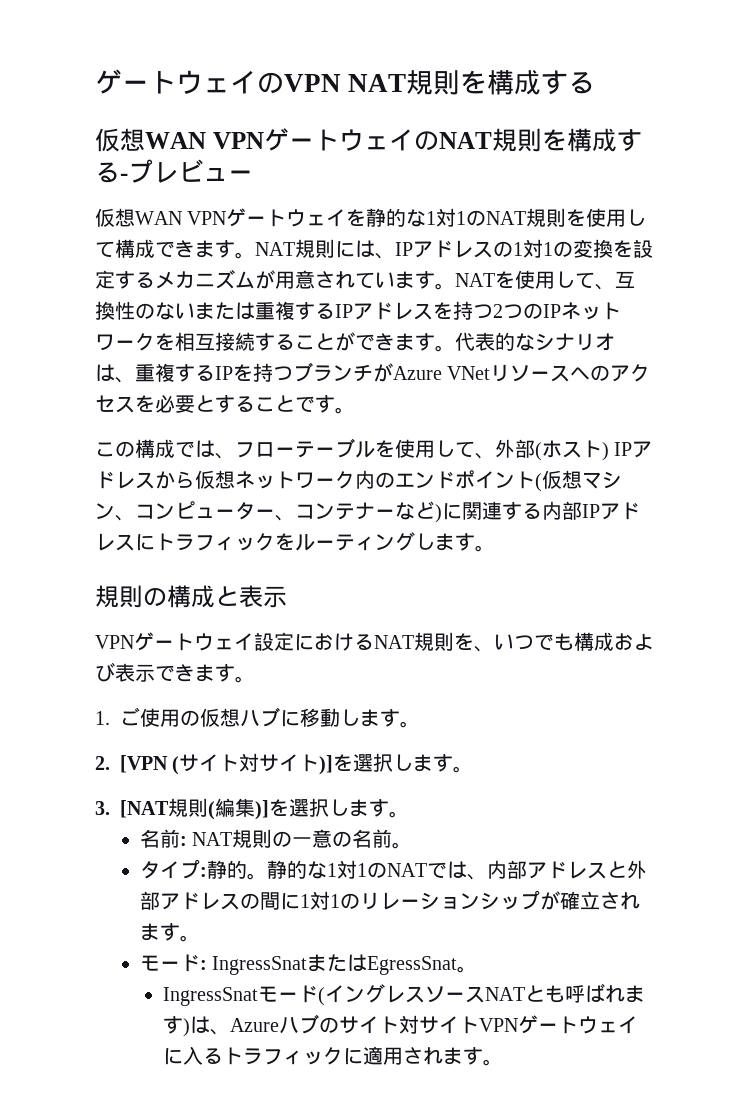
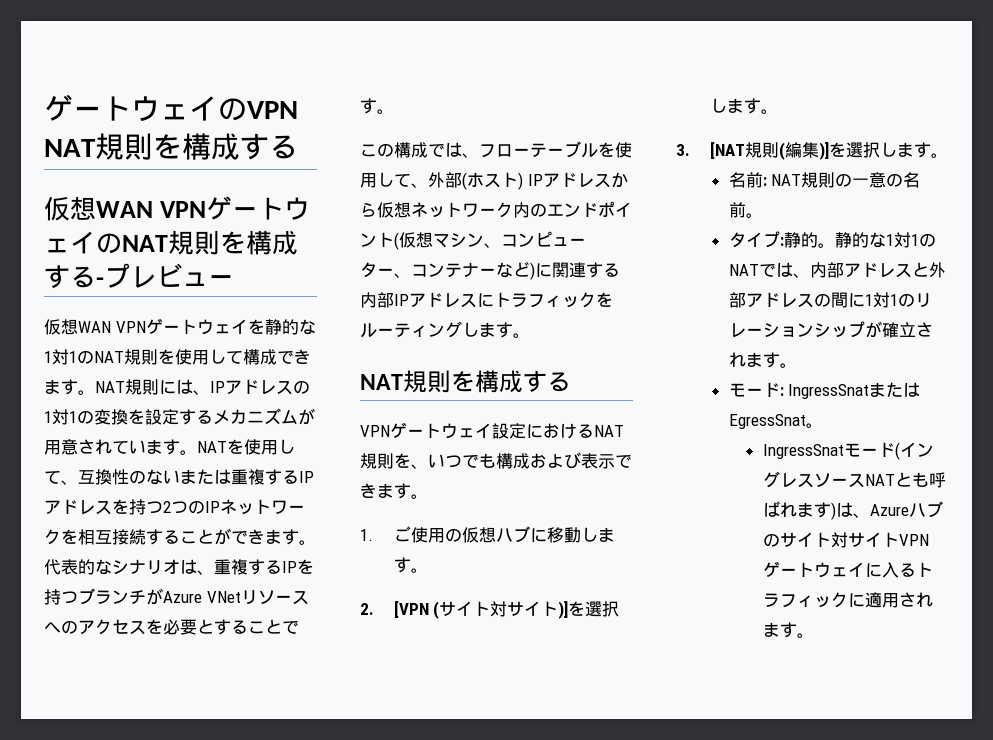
[95,585,287,608] 規則の構成と表示 -> [360,370,571,393] NAT規則を構成する

